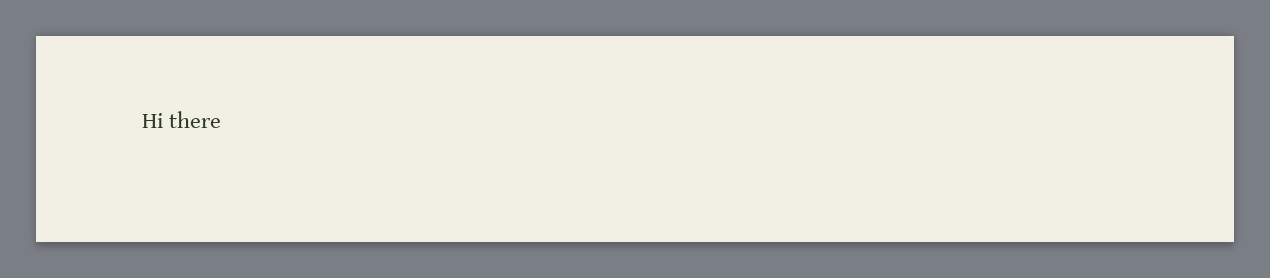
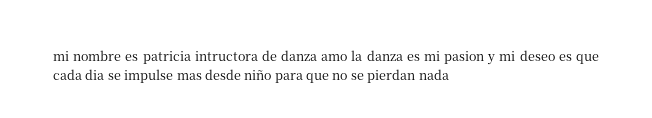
[142,111,222,128] Hi there -> [53,50,600,65] [53,69,449,83] mi nombre es patricia intructora de danza amo la danza es mi pasion y mi deseo es que cada dia se impulse mas desde niño para que no se pierdan nada

